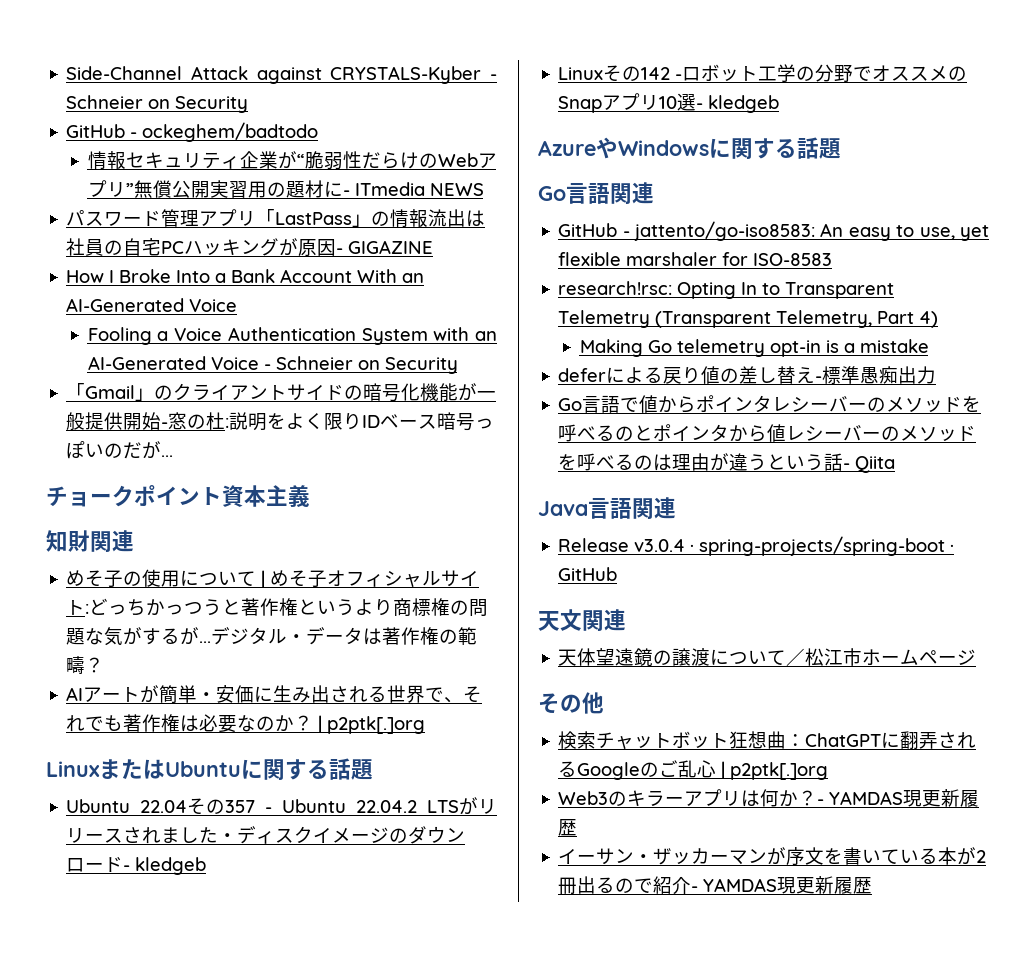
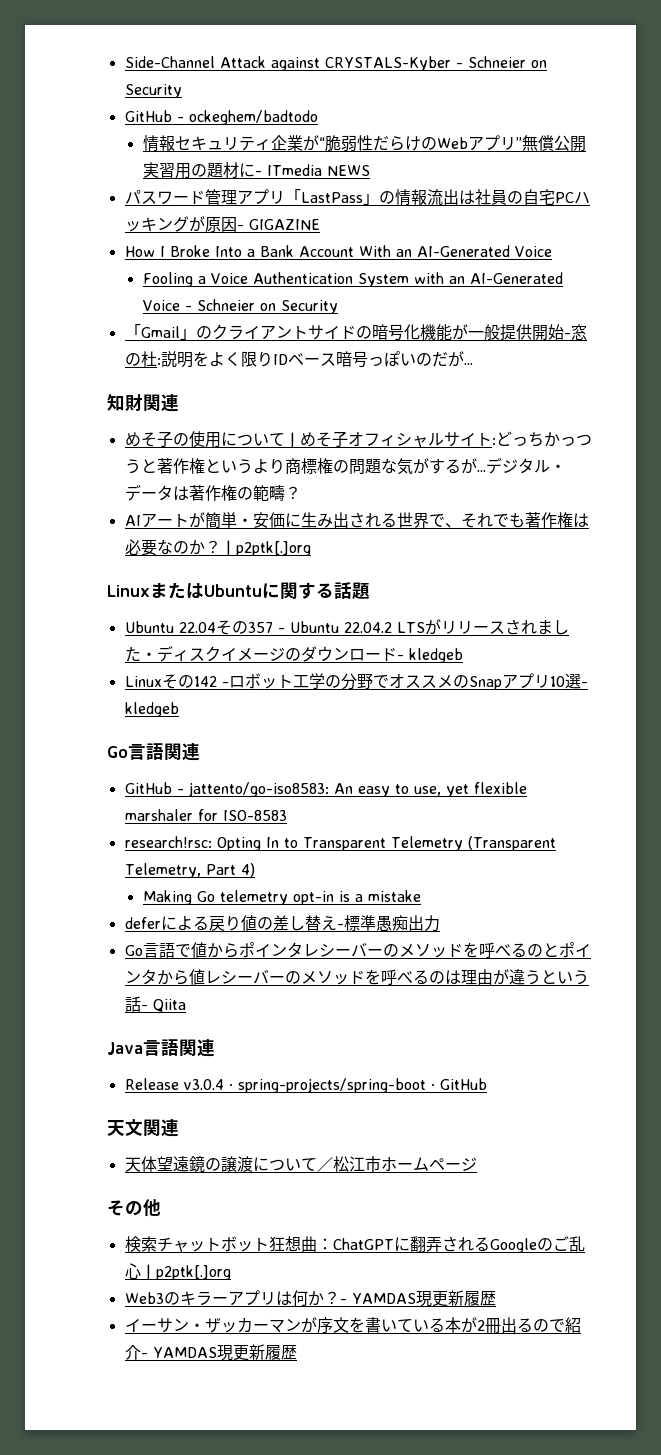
[46,485,310,507] // チョークポイント資本主義 -> (473, 364) none
[538,137,841,159] // AzureやWindowsに関する話題 -> (179, 709) none

